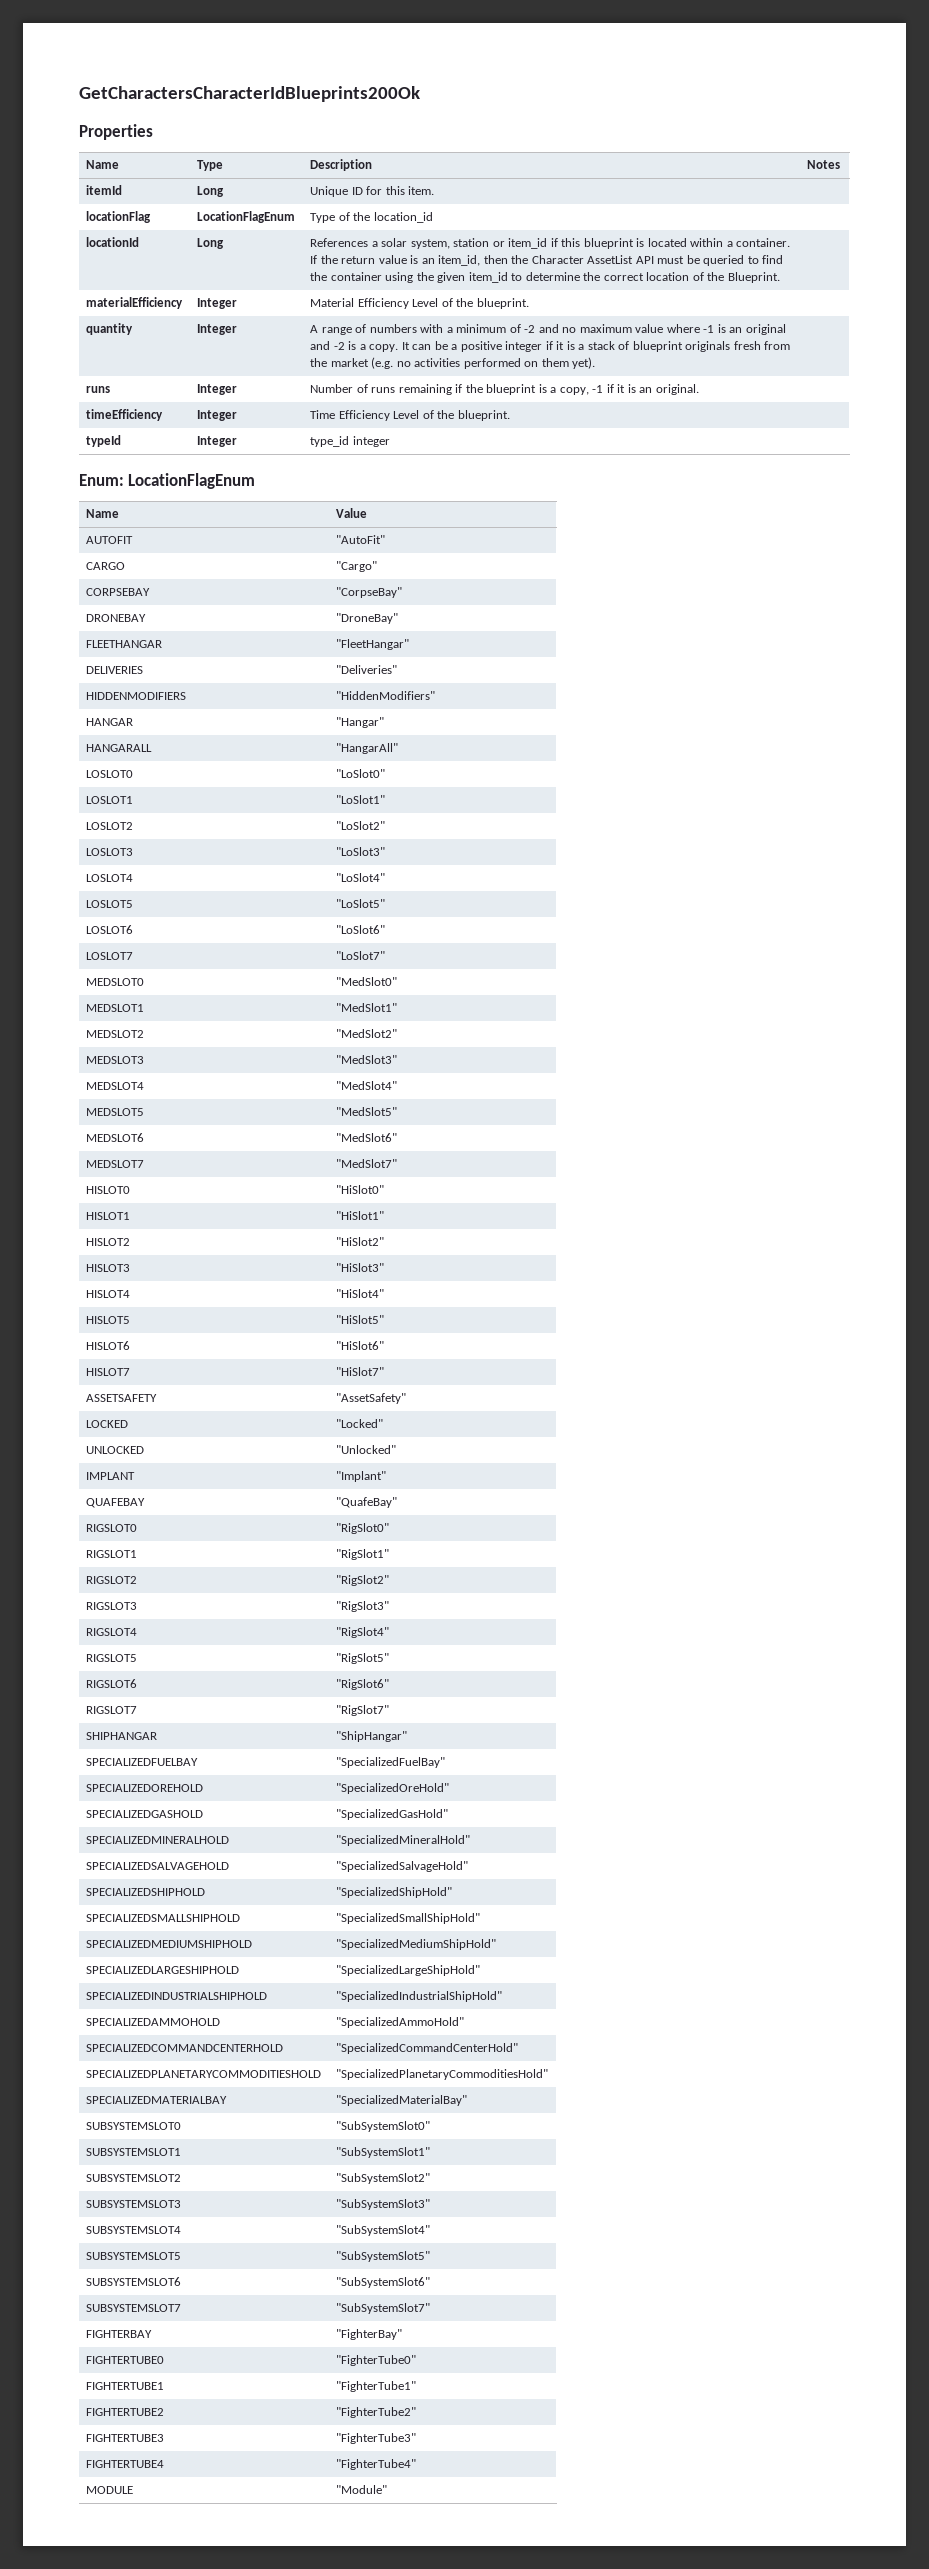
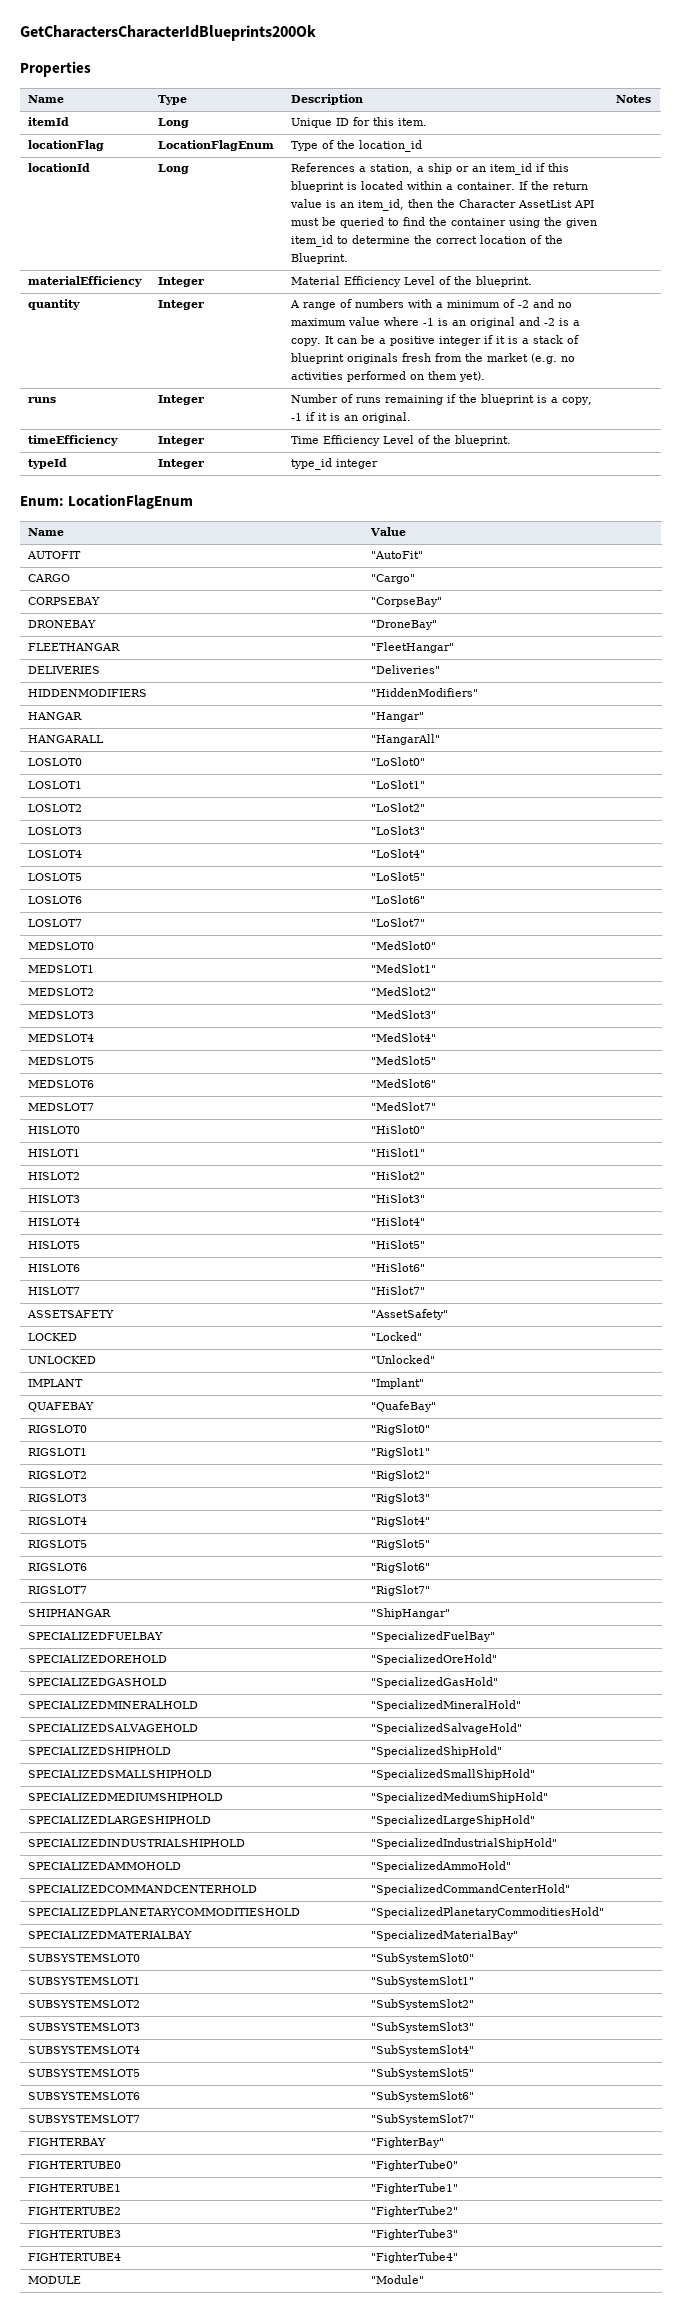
[381,238,505,249] solar system, station or -> [370,163,487,174] station, a ship or an

